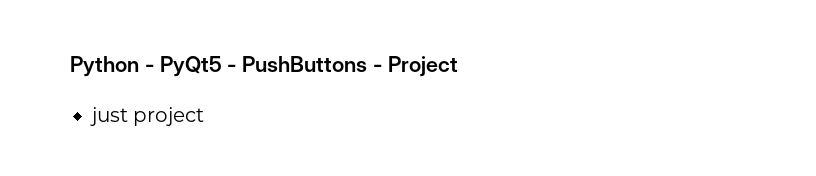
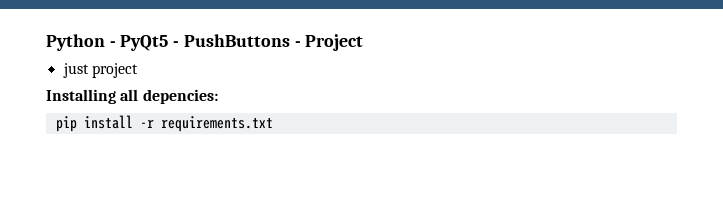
(205, 116) none -> [46,89,218,104] [55,115,273,132] // Installing all depencies: // pip install -r requirements.txt

